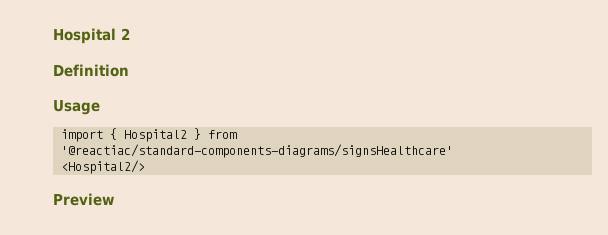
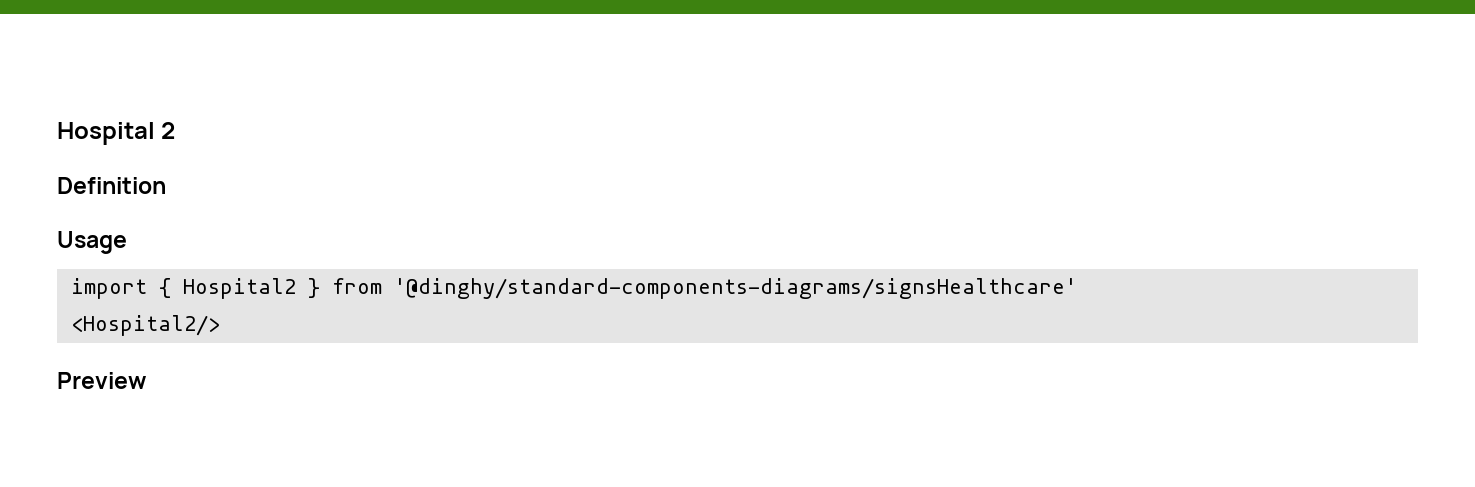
[60,144,453,158] '@reactiac/standard-components-diagrams/signsHealthcare' -> [394,278,1078,299] '@dinghy/standard-components-diagrams/signsHealthcare'

